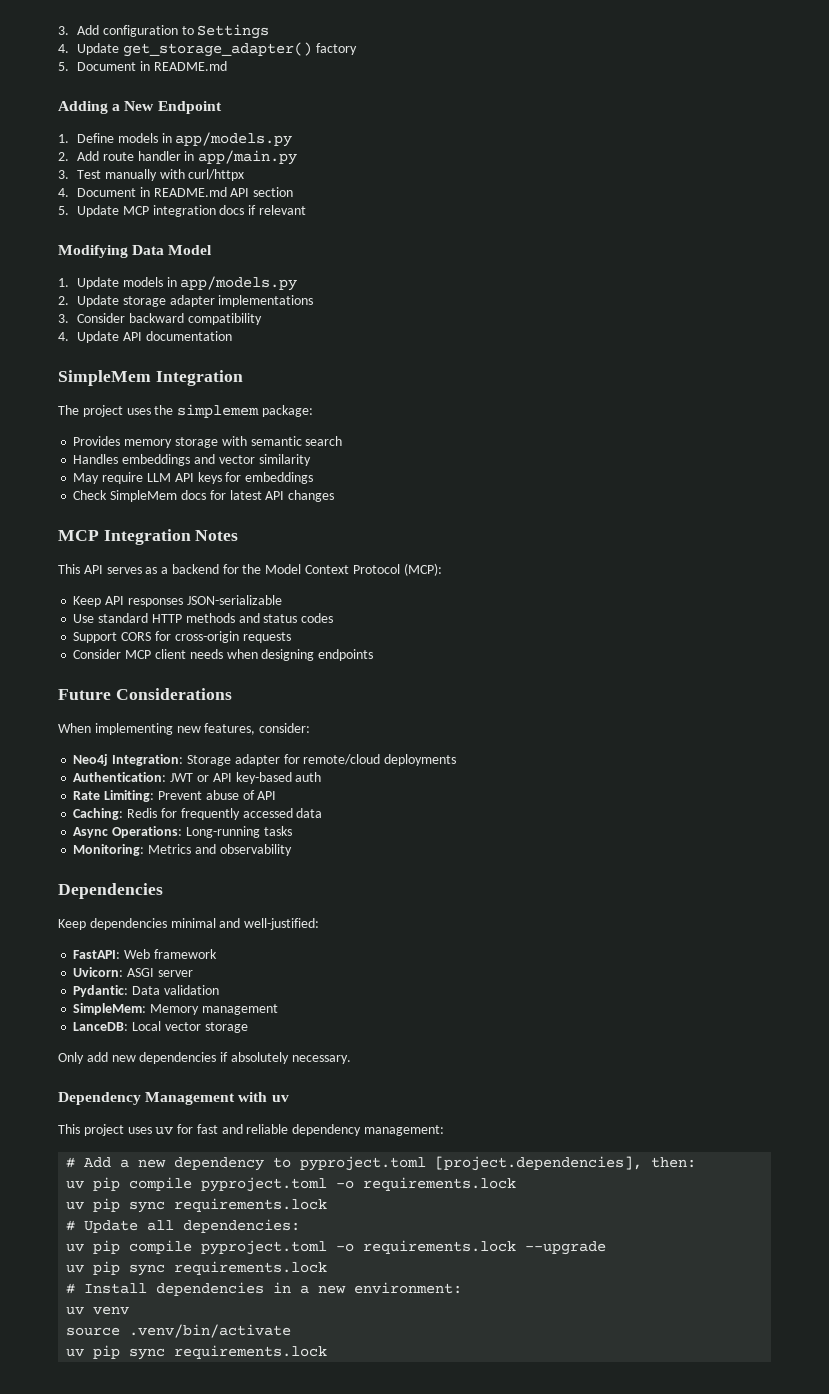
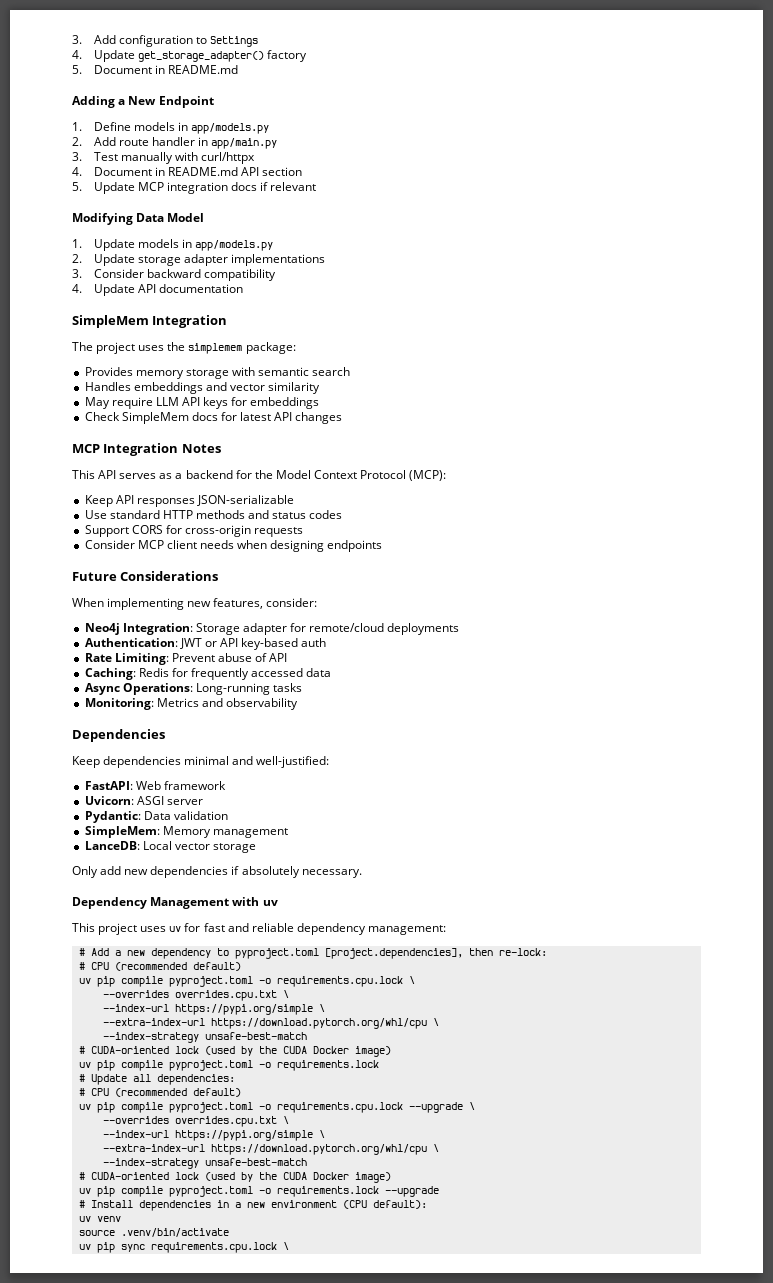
[651,1157,697,1168] [66,1177,517,1192] [66,1198,328,1213] then: // uv pip compile pyproject.toml -o requirements.lock // uv pip sync requirements.lock -> [468,948,547,956] [78,962,241,971] [78,976,415,987] [102,990,289,1001] [102,1004,325,1015] [102,1018,439,1029] [102,1032,307,1043] [78,1046,391,1057] [78,1060,379,1071] then re-lock: // # CPU (recommended default) // uv pip compile pyproject.toml -o requirements.cpu.lock \ // --overrides overrides.cpu.txt \ // --index-url https://pypi.org/simple \ // --extra-index-url https://download.pytorch.org/whl/cpu \ // --index-strategy unsafe-best-match // # CUDA-oriented lock (used by the CUDA Docker image) // uv pip compile pyproject.toml -o requirements.lock
(301, 1226) none -> [78,1088,241,1097] [78,1102,475,1113] [102,1116,289,1127] [102,1130,325,1141] [102,1144,439,1155] [102,1158,307,1169] [78,1172,391,1183] // # CPU (recommended default) // uv pip compile pyproject.toml -o requirements.cpu.lock --upgrade \ // --overrides overrides.cpu.txt \ // --index-url https://pypi.org/simple \ // --extra-index-url https://download.pytorch.org/whl/cpu \ // --index-strategy unsafe-best-match // # CUDA-oriented lock (used by the CUDA Docker image)
[66,1261,328,1276] // uv pip sync requirements.lock -> (439, 1191) none
[354,1282,463,1294] environment: -> [270,1200,427,1209] environment (CPU default):
[174,1345,328,1359] requirements.lock -> [150,1242,289,1253] requirements.cpu.lock \

